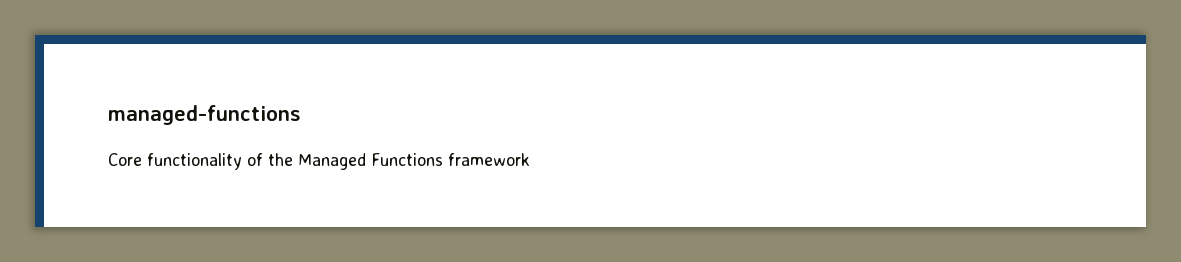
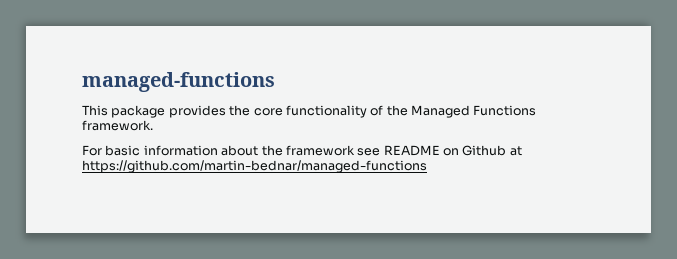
[108,153,142,166] Core -> [82,105,283,118] This package provides the core
[448,153,530,166] framework -> [82,120,153,131] [82,145,522,156] [82,160,427,173] framework. // For basic information about the framework see README on Github at https://github.com/martin-bednar/managed-functions

